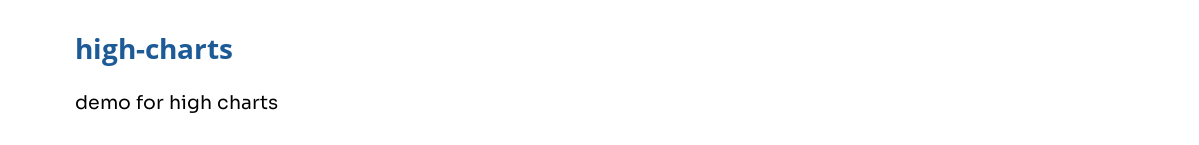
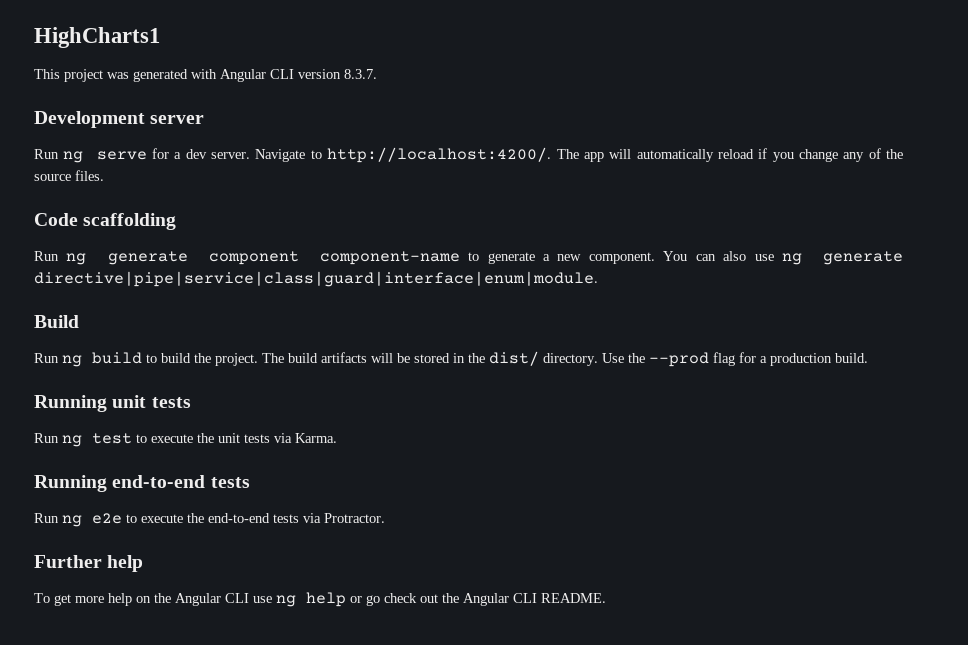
[75,38,233,66] [75,94,279,113] high-charts // demo for high charts -> [34,27,160,48] [34,69,377,82] [34,111,205,128] [34,147,904,163] [34,170,104,181] [34,213,177,230] [34,251,904,265] [34,271,598,287] [34,315,79,328] [34,351,868,367] [34,395,191,412] [34,433,337,447] [34,475,250,492] [34,513,385,527] [34,555,144,572] [34,592,606,607] HighCharts1 // This project was generated with Angular CLI version 8.3.7. // Development server // Run ng serve for a dev server. Navigate to http://localhost:4200/. The app will automatically reload if you change any of the source files. // Code scaffolding // Run ng generate component component-name to generate a new component. You can also use ng generate directive|pipe|service|class|guard|interface|enum|module. // Build // Run ng build to build the project. The build artifacts will be stored in the dist/ directory. Use the --prod flag for a production build. // Running unit tests // Run ng test to execute the unit tests via Karma. // Running end-to-end tests // Run ng e2e to execute the end-to-end tests via Protractor. // Further help // To get more help on the Angular CLI use ng help or go check out the Angular CLI README.

